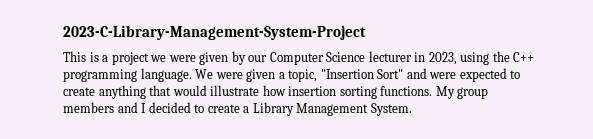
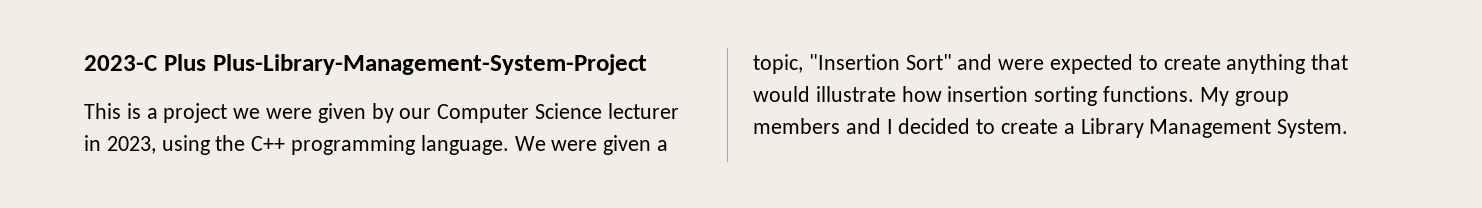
[63,25,366,40] 2023-C-Library-Management-System-Project -> [84,54,647,75] 2023-C Plus Plus-Library-Management-System-Project

